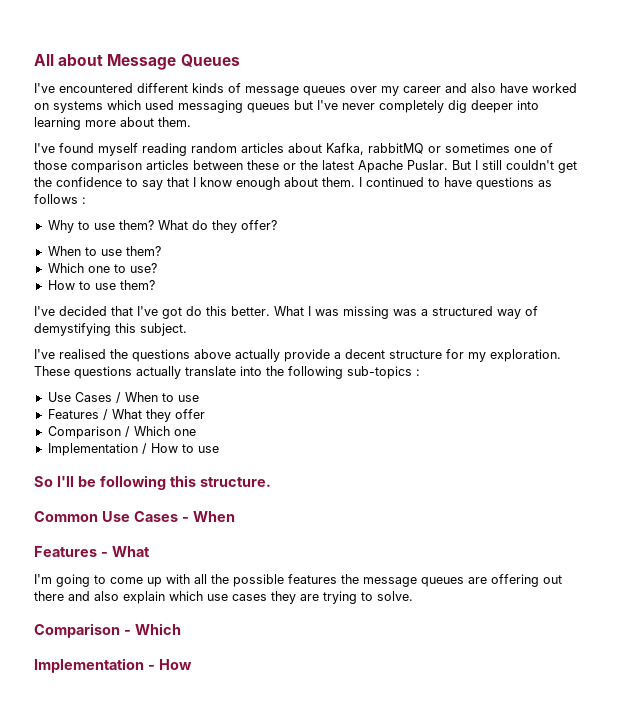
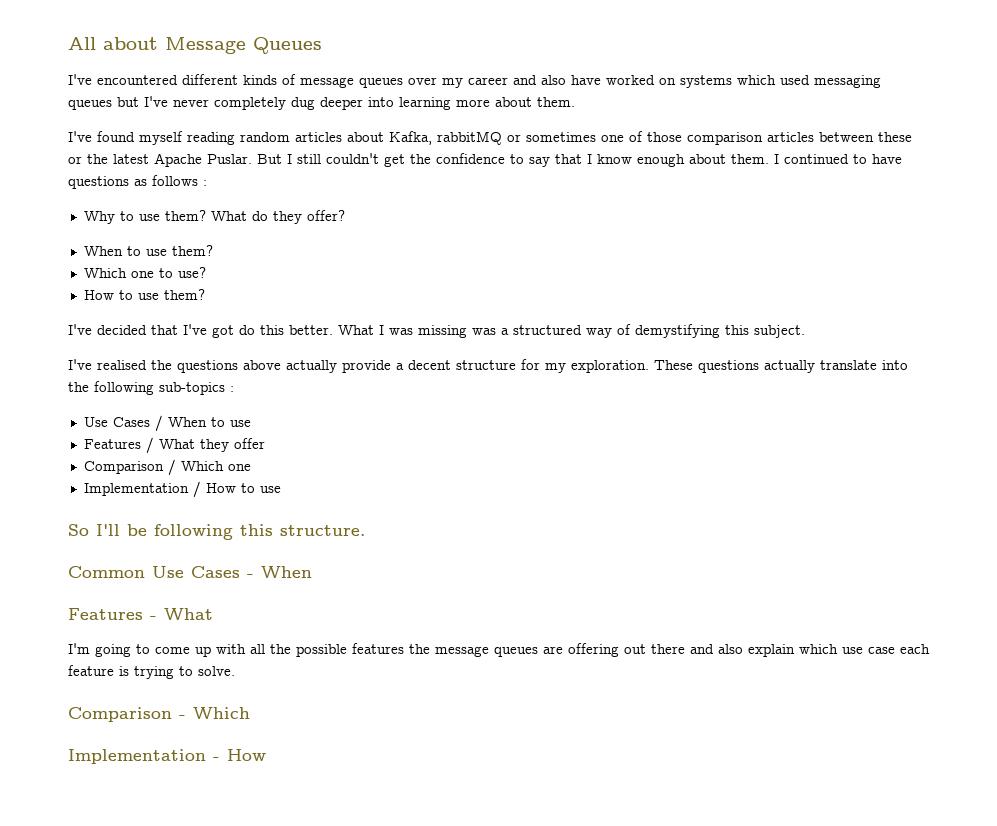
[448,100,467,113] dig -> [291,97,315,110] dug
[232,591,319,604] cases they are -> [868,644,930,654] [68,665,129,676] case each feature is

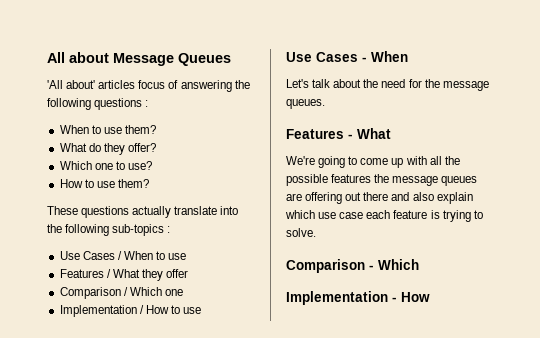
[68,74,881,88] [68,96,575,110] [68,131,912,145] [68,153,902,167] [68,175,207,189] [83,210,345,224] I've encountered different kinds of message queues over my career and also have worked on systems which used messaging queues but I've never completely dug deeper into learning more about them. // I've found myself reading random articles about Kafka, rabbitMQ or sometimes one of those comparison articles between these or the latest Apache Puslar. But I still couldn't get the confidence to say that I know enough about them. I continued to have questions as follows : // Why to use them? What do they offer? -> [47,80,250,92] [47,98,149,110] 'All about' articles focus of answering the following questions :
(213, 250) none -> [59,143,156,155] // What do they offer?
[68,324,805,338] [68,359,649,373] I've decided that I've got do this better. What I was missing was a structured way of demystifying this subject. // I've realised the questions above actually provide a decent structure for my exploration. -> (149, 183) none
[68,524,365,540] [68,566,312,578] So I'll be following this structure. // Common Use Cases - When -> [286,51,408,62] [286,79,489,91] [286,99,325,109] Use Cases - When // Let's talk about the need for the message queues.
[68,643,90,654] I'm -> [286,156,315,165] We're

